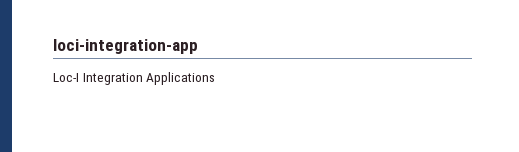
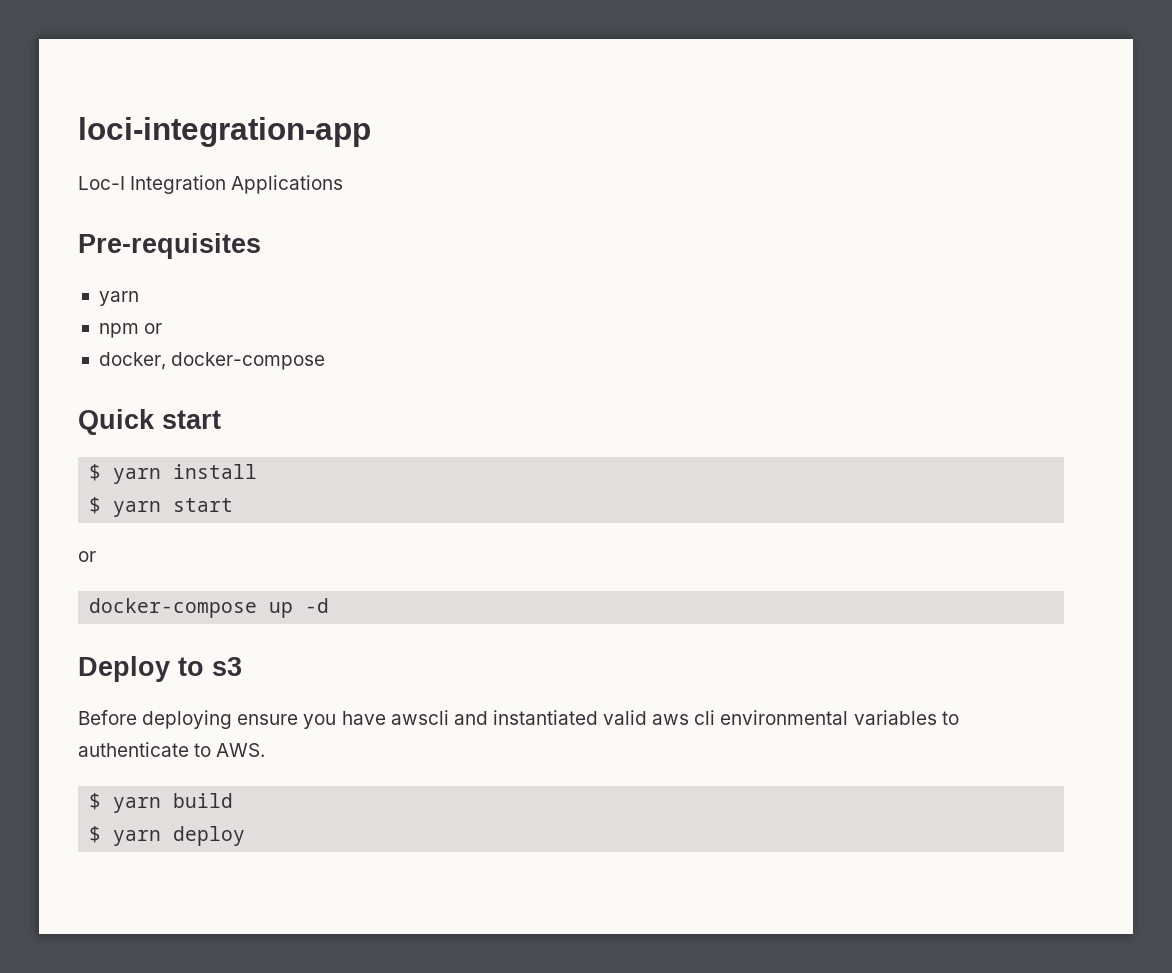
(216, 78) none -> [78,233,261,259] [98,291,139,306] [98,323,163,338] [98,352,326,370] [78,409,221,435] [89,464,258,484] [89,497,234,517] [78,551,96,562] [89,598,330,618] [78,656,242,682] [78,710,959,729] [78,742,266,757] [89,793,234,813] [89,826,246,846] // Pre-requisites // yarn // npm or // docker, docker-compose // Quick start // $ yarn install // $ yarn start // or // docker-compose up -d // Deploy to s3 // Before deploying ensure you have awscli and instantiated valid aws cli environmental variables to authenticate to AWS. // $ yarn build // $ yarn deploy

